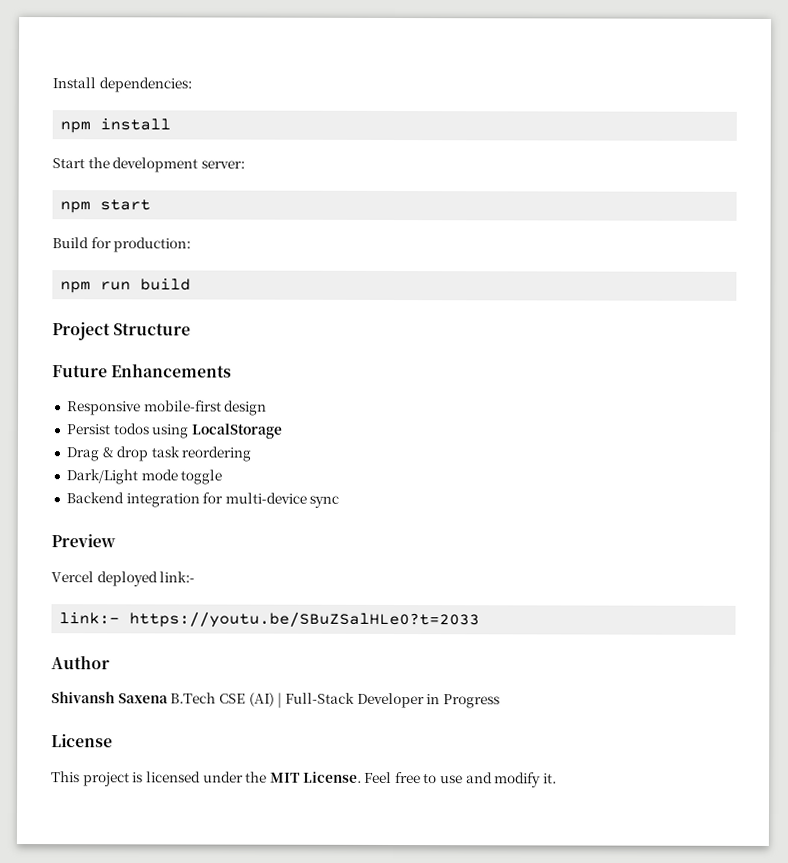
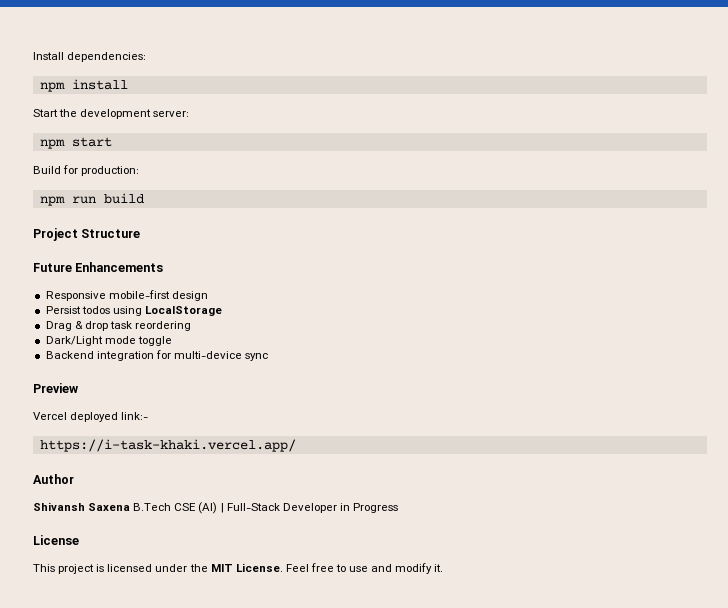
[59,611,481,629] link:- https://youtu.be/SBuZSalHLe0?t=2033 -> [39,439,296,452] https://i-task-khaki.vercel.app/

